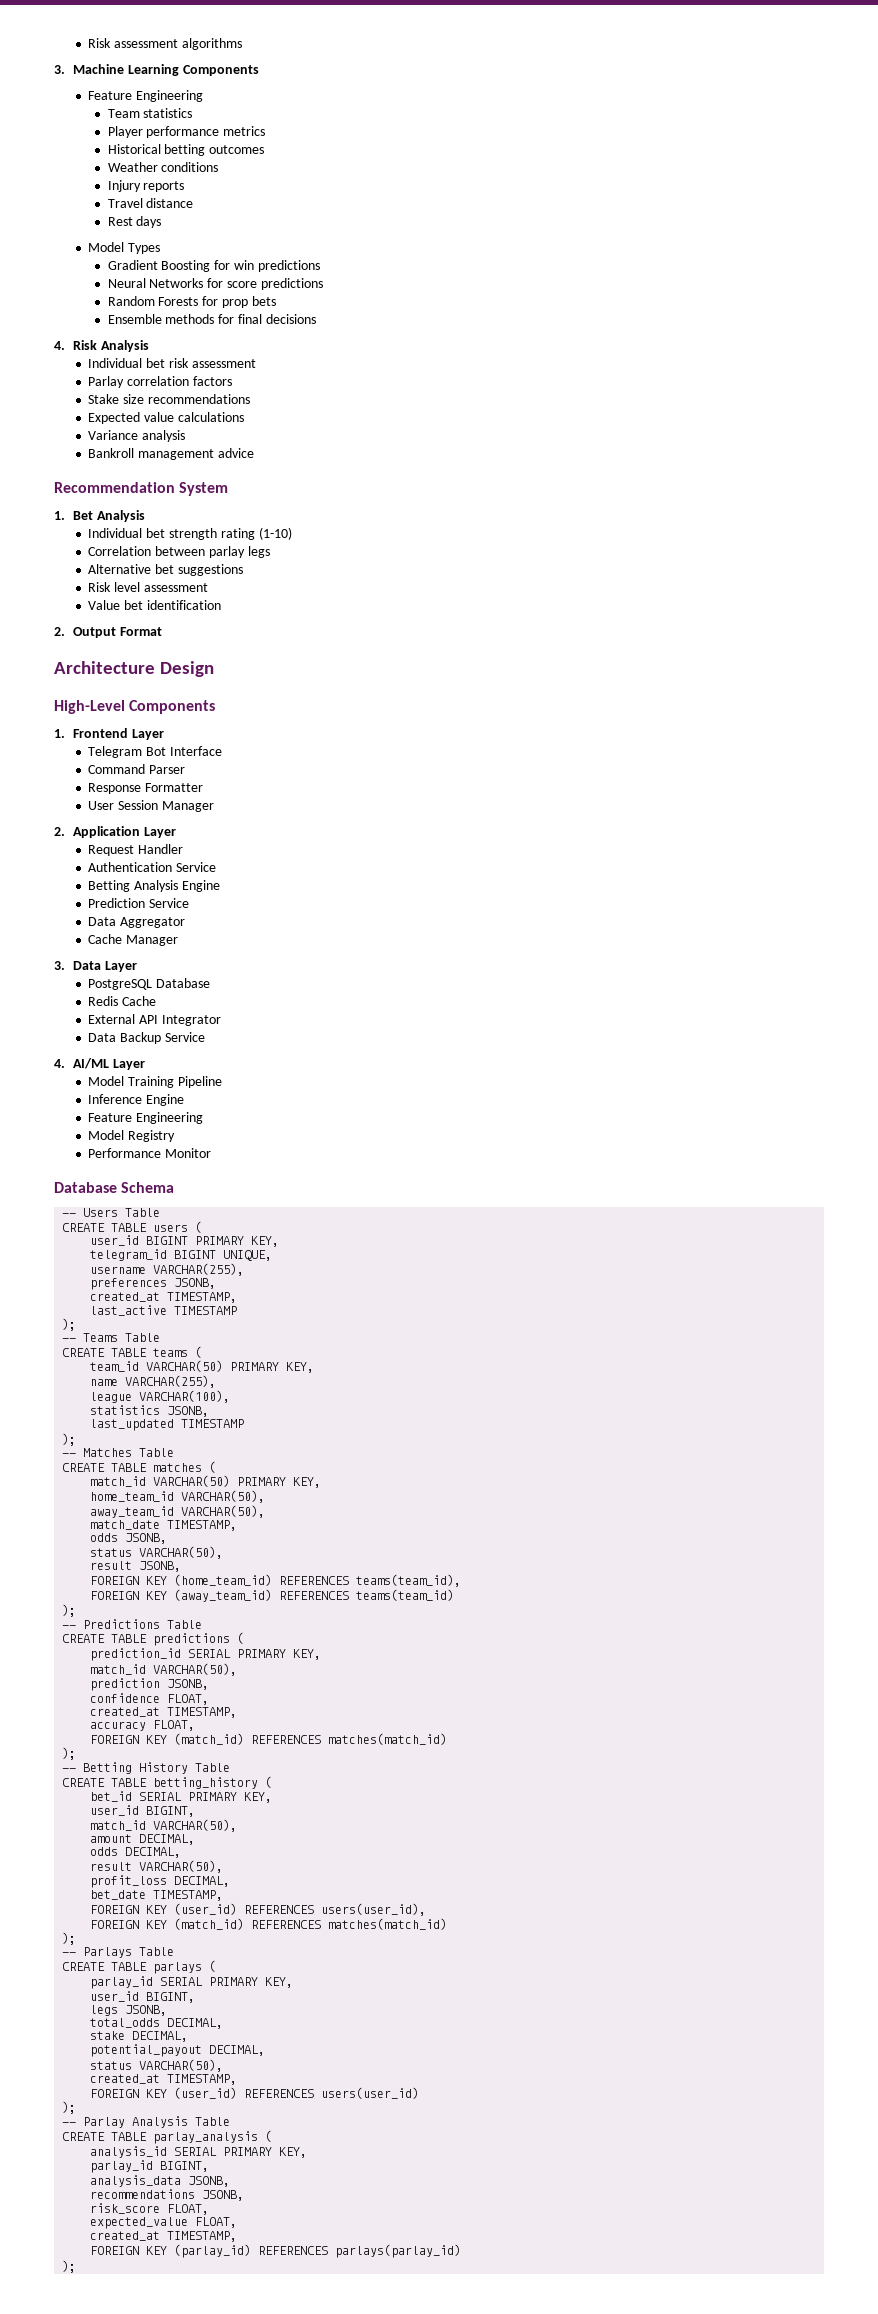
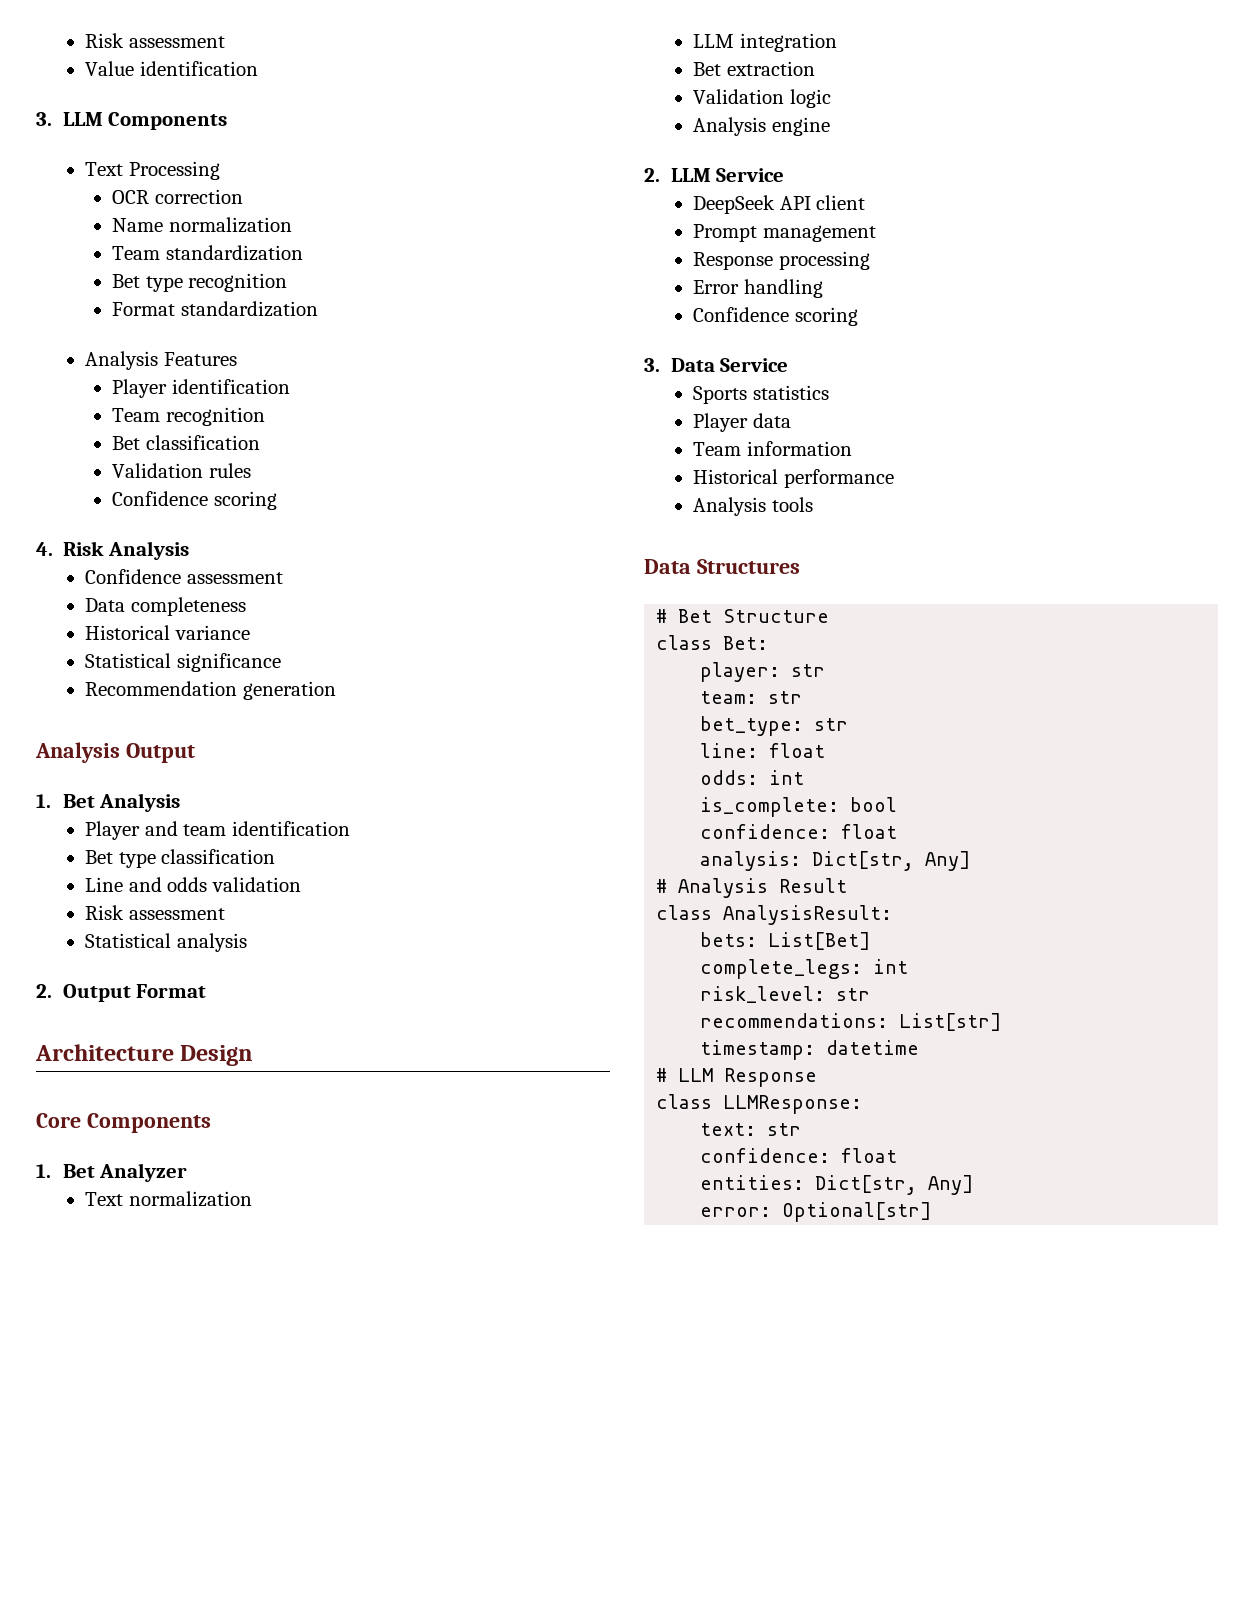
[88,38,243,50] [54,64,259,76] [88,90,204,102] [107,108,193,118] [107,126,266,138] [107,144,265,156] [107,162,219,172] [107,180,185,192] [107,198,194,208] [107,216,162,228] [88,242,161,254] [107,260,320,272] [107,278,323,290] [107,296,276,308] [107,314,316,324] [54,340,149,352] [88,358,256,368] [88,376,233,388] [88,394,251,404] [88,412,245,424] [88,430,186,442] [88,448,255,460] [54,482,229,496] [54,510,145,522] [88,527,292,540] [88,546,270,558] [88,564,244,576] [88,582,209,592] [88,600,222,610] Risk assessment algorithms // 3. Machine Learning Components // Feature Engineering // Team statistics // Player performance metrics // Historical betting outcomes // Weather conditions // Injury reports // Travel distance // Rest days // Model Types // Gradient Boosting for win predictions // Neural Networks for score predictions // Random Forests for prop bets // Ensemble methods for final decisions // 4. Risk Analysis // Individual bet risk assessment // Parlay correlation factors // Stake size recommendations // Expected value calculations // Variance analysis // Bankroll management advice // Recommendation System // 1. Bet Analysis // Individual bet strength rating (1-10) // Correlation between parlay legs // Alternative bet suggestions // Risk level assessment // Value bet identification -> [85,33,225,48] [85,61,258,76] [36,112,228,130] [85,161,220,180] [111,189,243,204] [111,217,292,233] [111,245,303,261] [111,273,288,292] [111,301,318,317] [85,351,237,370] [111,379,290,398] [111,407,265,426] [111,435,260,450] [111,463,251,478] [111,491,277,510] [36,541,189,560] [85,569,283,584] [85,597,246,616] [85,625,250,640] [85,653,281,672] [85,681,336,700] [35,742,195,763] [36,793,181,812] [85,821,350,840] [85,849,276,868] [85,877,301,892] [85,905,225,920] [85,933,247,952] Risk assessment // Value identification // 3. LLM Components // Text Processing // OCR correction // Name normalization // Team standardization // Bet type recognition // Format standardization // Analysis Features // Player identification // Team recognition // Bet classification // Validation rules // Confidence scoring // 4. Risk Analysis // Confidence assessment // Data completeness // Historical variance // Statistical significance // Recommendation generation // Analysis Output // 1. Bet Analysis // Player and team identification // Bet type classification // Line and odds validation // Risk assessment // Statistical analysis
[54,700,125,714] High-Level -> [36,1113,81,1128] Core
[73,728,164,740] [88,746,223,758] [88,764,186,774] [88,783,204,794] [88,800,215,812] [54,826,176,838] [88,844,184,856] [88,862,217,872] [88,880,221,892] [88,898,190,908] [88,917,186,928] [88,934,179,946] [54,961,137,972] [88,978,211,990] [88,996,157,1006] [88,1014,222,1026] [88,1032,206,1044] [54,1058,145,1070] [88,1076,223,1088] [88,1094,185,1106] [88,1112,204,1124] [88,1130,176,1142] [88,1148,212,1158] [54,1182,175,1193] [62,1208,161,1217] [62,1221,203,1233] [90,1235,280,1247] [90,1249,273,1261] [90,1263,245,1276] [90,1278,217,1290] [90,1292,238,1303] [90,1305,238,1316] [62,1318,77,1331] [62,1333,161,1342] [62,1346,203,1358] [90,1360,315,1373] [90,1375,217,1388] [90,1390,231,1403] [90,1405,210,1417] [90,1419,245,1431] [62,1433,77,1446] [62,1448,175,1457] [62,1461,217,1473] [90,1475,322,1488] [90,1490,266,1503] [90,1505,266,1518] [90,1520,238,1531] [90,1533,168,1544] [90,1546,224,1559] [90,1561,182,1572] [90,1574,462,1587] [90,1589,455,1602] [62,1604,77,1617] [62,1619,203,1629] [62,1632,245,1646] [90,1648,322,1661] [90,1663,238,1676] [90,1678,210,1691] [90,1693,210,1705] [90,1707,238,1718] [90,1720,196,1731] [90,1733,448,1745] [62,1747,77,1760] [62,1762,231,1774] [62,1776,273,1789] [90,1791,273,1803] [90,1805,196,1817] [90,1819,238,1832] [90,1834,196,1845] [90,1847,182,1858] [90,1860,224,1873] [90,1875,231,1888] [90,1890,224,1901] [90,1903,427,1916] [90,1918,448,1930] [62,1932,77,1945] [62,1947,175,1958] [62,1960,217,1974] [90,1976,294,1989] [90,1991,196,2003] [90,2005,168,2016] [90,2018,224,2029] [90,2031,189,2042] [90,2044,266,2057] [90,2059,224,2072] [90,2074,238,2085] [90,2087,420,2099] [62,2101,77,2114] [62,2116,231,2128] [62,2130,273,2144] [90,2146,308,2158] [90,2160,210,2173] [90,2175,231,2187] [90,2189,245,2201] [90,2203,210,2215] [90,2217,238,2229] [90,2231,238,2242] [90,2244,462,2258] [62,2260,77,2273] Frontend Layer // Telegram Bot Interface // Command Parser // Response Formatter // User Session Manager // 2. Application Layer // Request Handler // Authentication Service // Betting Analysis Engine // Prediction Service // Data Aggregator // Cache Manager // 3. Data Layer // PostgreSQL Database // Redis Cache // External API Integrator // Data Backup Service // 4. AI/ML Layer // Model Training Pipeline // Inference Engine // Feature Engineering // Model Registry // Performance Monitor // Database Schema // -- Users Table // CREATE TABLE users ( // user_id BIGINT PRIMARY KEY, // telegram_id BIGINT UNIQUE, // username VARCHAR(255), // preferences JSONB, // created_at TIMESTAMP, // last_active TIMESTAMP // ); // -- Teams Table // CREATE TABLE teams ( // team_id VARCHAR(50) PRIMARY KEY, // name VARCHAR(255), // league VARCHAR(100), // statistics JSONB, // last_updated TIMESTAMP // ); // -- Matches Table // CREATE TABLE matches ( // match_id VARCHAR(50) PRIMARY KEY, // home_team_id VARCHAR(50), // away_team_id VARCHAR(50), // match_date TIMESTAMP, // odds JSONB, // status VARCHAR(50), // result JSONB, // FOREIGN KEY (home_team_id) REFERENCES teams(team_id), // FOREIGN KEY (away_team_id) REFERENCES teams(team_id) // ); // -- Predictions Table // CREATE TABLE predictions ( // prediction_id SERIAL PRIMARY KEY, // match_id VARCHAR(50), // prediction JSONB, // confidence FLOAT, // created_at TIMESTAMP, // accuracy FLOAT, // FOREIGN KEY (match_id) REFERENCES matches(match_id) // ); // -- Betting History Table // CREATE TABLE betting_history ( // bet_id SERIAL PRIMARY KEY, // user_id BIGINT, // match_id VARCHAR(50), // amount DECIMAL, // odds DECIMAL, // result VARCHAR(50), // profit_loss DECIMAL, // bet_date TIMESTAMP, // FOREIGN KEY (user_id) REFERENCES users(user_id), // FOREIGN KEY (match_id) REFERENCES matches(match_id) // ); // -- Parlays Table // CREATE TABLE parlays ( // parlay_id SERIAL PRIMARY KEY, // user_id BIGINT, // legs JSONB, // total_odds DECIMAL, // stake DECIMAL, // potential_payout DECIMAL, // status VARCHAR(50), // created_at TIMESTAMP, // FOREIGN KEY (user_id) REFERENCES users(user_id) // ); // -- Parlay Analysis Table // CREATE TABLE parlay_analysis ( // analysis_id SERIAL PRIMARY KEY, // parlay_id BIGINT, // analysis_data JSONB, // recommendations JSONB, // risk_score FLOAT, // expected_value FLOAT, // created_at TIMESTAMP, // FOREIGN KEY (parlay_id) REFERENCES parlays(parlay_id) // ); -> [62,1163,188,1182] [85,1191,252,1207] [693,33,837,52] [693,61,815,76] [693,89,831,108] [693,117,830,136] [644,168,785,182] [693,195,866,214] [693,224,876,242] [693,251,870,270] [693,279,823,298] [693,307,858,326] [644,358,789,372] [693,385,829,404] [693,413,791,432] [693,441,852,456] [693,469,894,488] [693,497,813,516] [644,559,800,574] [656,609,830,623] [656,635,769,650] [700,662,826,682] [700,691,803,704] [700,716,849,736] [700,743,826,758] [700,770,805,785] [700,797,898,817] [700,824,898,839] [700,851,972,871] [656,878,848,898] [656,905,893,925] [700,932,872,950] [700,959,909,979] [700,986,871,1003] [700,1013,1003,1031] [700,1040,920,1060] [656,1068,818,1087] [656,1094,863,1114] [700,1123,802,1136] [700,1148,898,1163] [700,1175,975,1195] [700,1202,933,1222] Bet Analyzer // Text normalization // LLM integration // Bet extraction // Validation logic // Analysis engine // 2. LLM Service // DeepSeek API client // Prompt management // Response processing // Error handling // Confidence scoring // 3. Data Service // Sports statistics // Player data // Team information // Historical performance // Analysis tools // Data Structures // # Bet Structure // class Bet: // player: str // team: str // bet_type: str // line: float // odds: int // is_complete: bool // confidence: float // analysis: Dict[str, Any] // # Analysis Result // class AnalysisResult: // bets: List[Bet] // complete_legs: int // risk_level: str // recommendations: List[str] // timestamp: datetime // # LLM Response // class LLMResponse: // text: str // confidence: float // entities: Dict[str, Any] // error: Optional[str]

